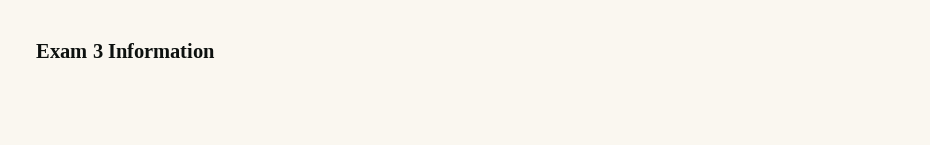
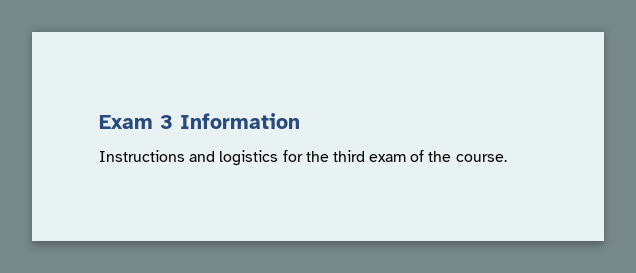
(216, 50) none -> [99,150,507,166] // Instructions and logistics for the third exam of the course.

